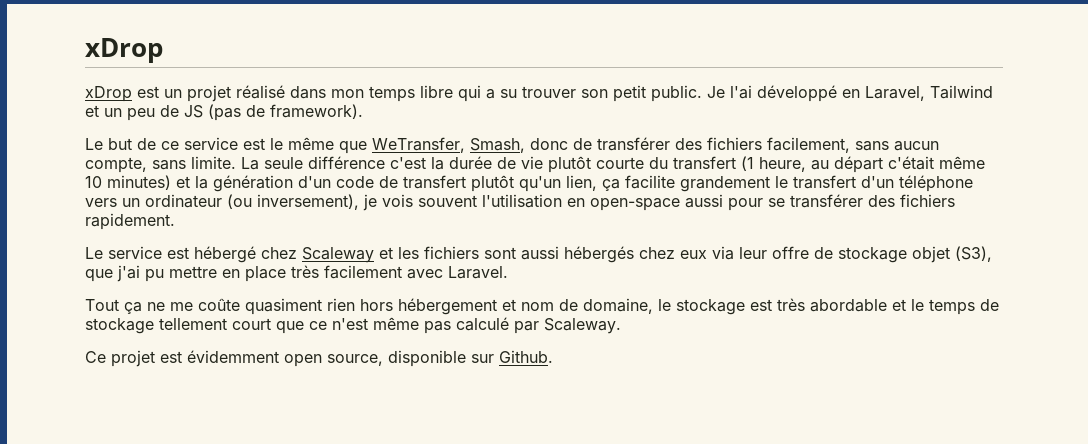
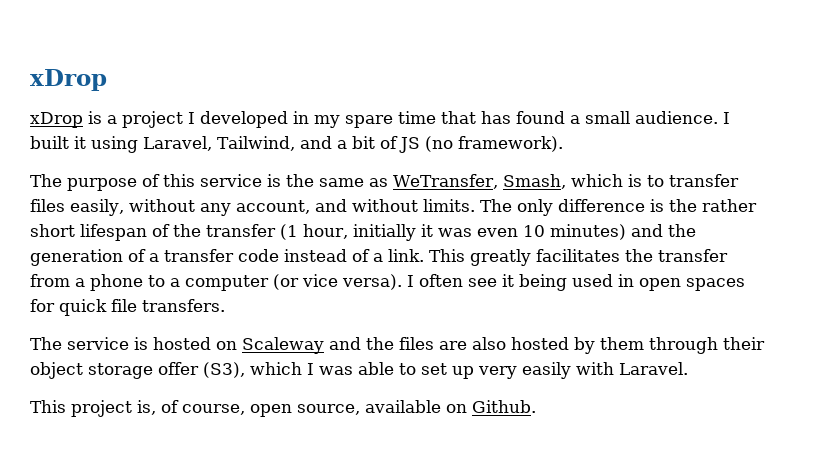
[137,85,993,102] [85,104,363,121] [85,137,939,154] [85,156,985,173] [85,175,973,192] [85,194,955,211] [85,213,175,230] [85,246,992,263] [85,265,508,282] [85,298,999,315] [85,317,621,334] [85,350,494,367] est un projet réalisé dans mon temps libre qui a su trouver son petit public. Je l'ai développé en Laravel, Tailwind et un peu de JS (pas de framework). // Le but de ce service est le même que WeTransfer, Smash, donc de transférer des fichiers facilement, sans aucun compte, sans limite. La seule différence c'est la durée de vie plutôt courte du transfert (1 heure, au départ c'était même 10 minutes) et la génération d'un code de transfert plutôt qu'un lien, ça facilite grandement le transfert d'un téléphone vers un ordinateur (ou inversement), je vois souvent l'utilisation en open-space aussi pour se transférer des fichiers rapidement. // Le service est hébergé chez Scaleway et les fichiers sont aussi hébergés chez eux via leur offre de stockage objet (S3), que j'ai pu mettre en place très facilement avec Laravel. // Tout ça ne me coûte quasiment rien hors hébergement et nom de domaine, le stockage est très abordable et le temps de stockage tellement court que ce n'est même pas calculé par Scaleway. // Ce projet est évidemment open source, disponible sur -> [88,111,730,128] [30,136,563,153] [30,174,739,191] [30,199,757,216] [30,224,696,241] [30,249,728,266] [30,274,745,291] [30,299,225,316] [30,337,765,354] [30,362,688,379] [30,400,467,417] is a project I developed in my spare time that has found a small audience. I built it using Laravel, Tailwind, and a bit of JS (no framework). // The purpose of this service is the same as WeTransfer, Smash, which is to transfer files easily, without any account, and without limits. The only difference is the rather short lifespan of the transfer (1 hour, initially it was even 10 minutes) and the generation of a transfer code instead of a link. This greatly facilitates the transfer from a phone to a computer (or vice versa). I often see it being used in open spaces for quick file transfers. // The service is hosted on Scaleway and the files are also hosted by them through their object storage offer (S3), which I was able to set up very easily with Laravel. // This project is, of course, open source, available on

